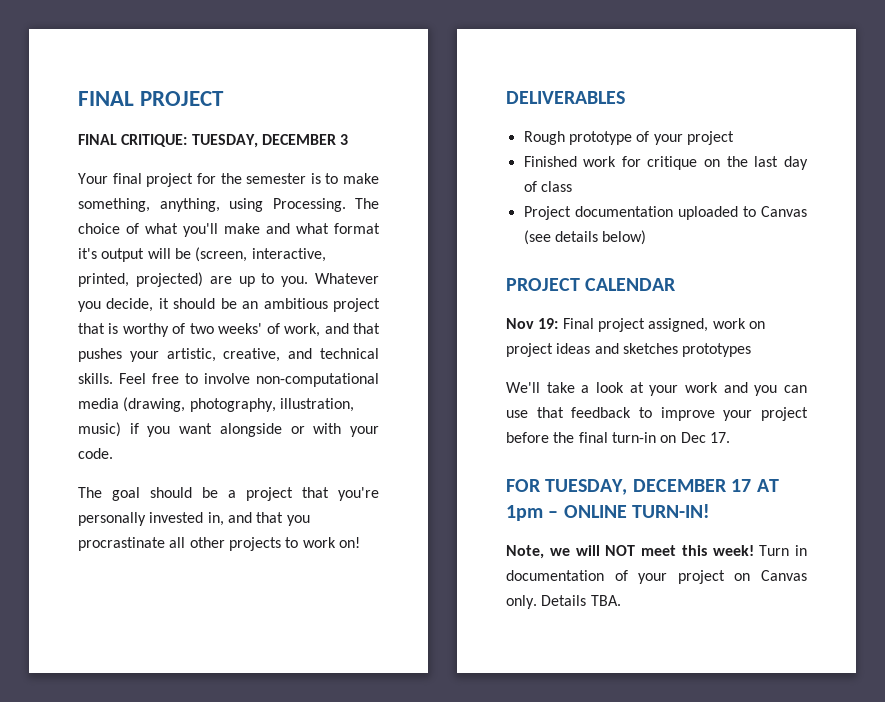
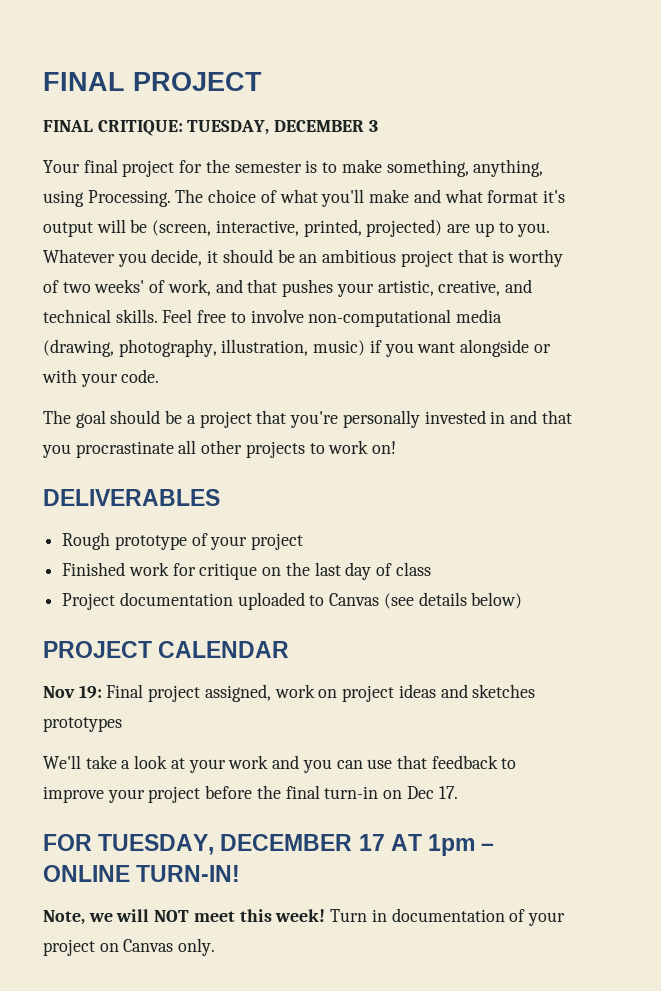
[207,512,224,526] in, -> [490,411,506,424] in
[541,595,621,606] Details TBA. -> (216, 947) none

